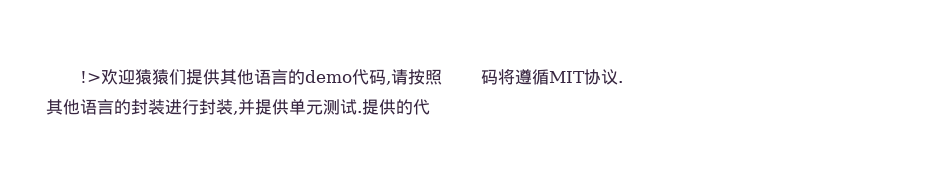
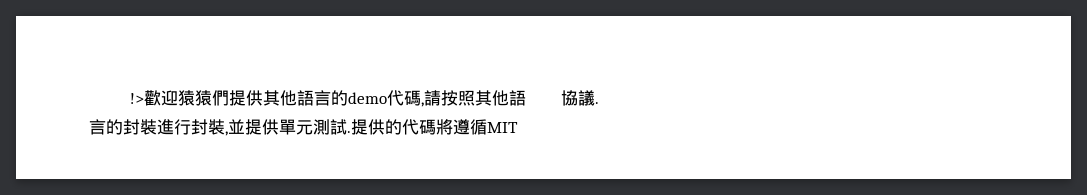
[100,69,186,85] 欢迎猿猿们 -> [143,90,229,106] 歡迎猿猿們
[253,69,271,85] 语 -> [296,90,314,106] 語
[368,69,442,85] [46,99,357,115] 码,请按照其他语言的封装进行封装,并提供单元测试 -> [403,90,526,107] [89,119,347,136] 碼,請按照其他語言的封裝進行封裝,並提供單元測試
[481,69,515,85] 码将 -> [419,119,453,135] 碼將
[584,69,618,85] 协议 -> [561,90,595,106] 協議

